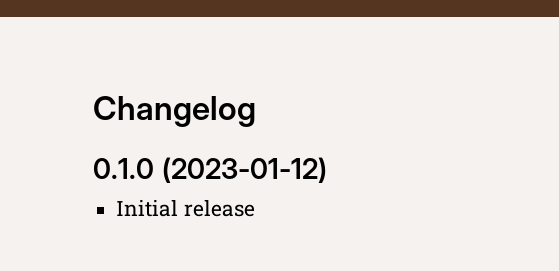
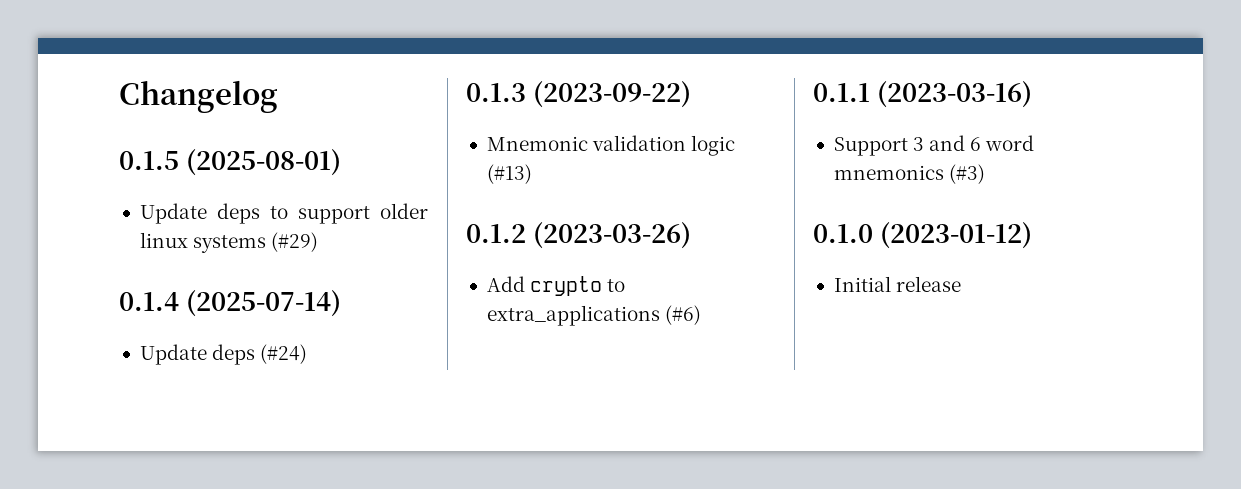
(256, 111) none -> [119,149,341,176] [139,203,429,224] [139,232,319,253] [119,290,341,317] [139,344,308,365] [466,81,691,108] [486,135,736,156] [486,164,532,184] [466,222,691,249] [486,276,626,296] [486,305,702,326] [813,81,1032,108] [833,135,1035,156] [833,164,986,184] // 0.1.5 (2025-08-01) // Update deps to support older linux systems (#29) // 0.1.4 (2025-07-14) // Update deps (#24) // 0.1.3 (2023-09-22) // Mnemonic validation logic (#13) // 0.1.2 (2023-03-26) // Add crypto to extra_applications (#6) // 0.1.1 (2023-03-16) // Support 3 and 6 word mnemonics (#3)

